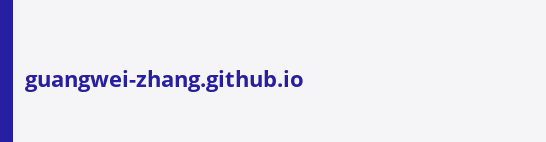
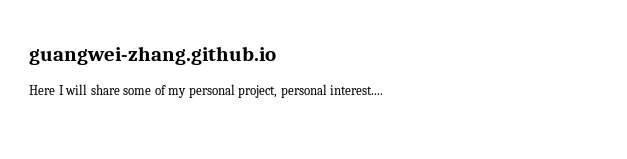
(304, 81) none -> [29,84,384,98] // Here I will share some of my personal project, personal interest....

